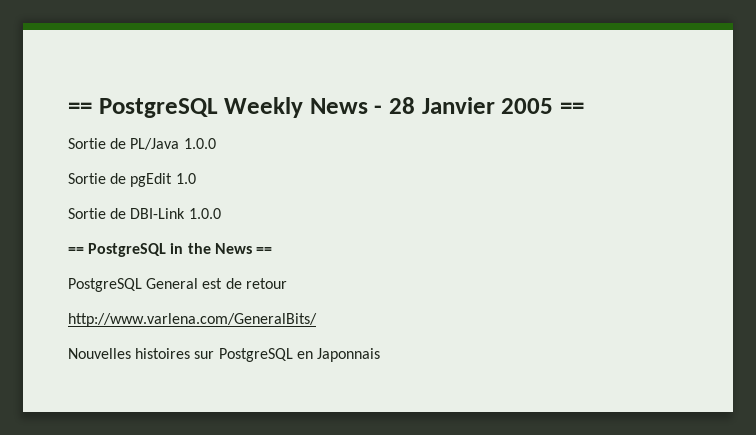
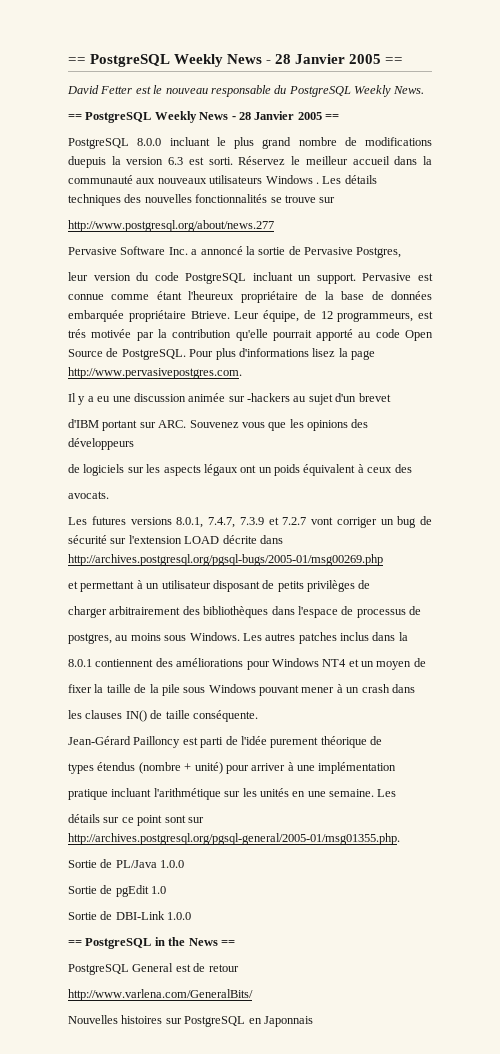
[68,97,584,118] == PostgreSQL Weekly News - 28 Janvier 2005 == -> [68,54,404,67] [67,85,425,97] [68,111,339,123] [68,137,432,149] [68,156,432,168] [68,175,377,184] [68,194,336,206] [68,220,274,232] [68,246,402,258] [68,272,433,284] [68,291,433,303] [68,310,433,322] [68,329,434,341] [68,348,375,360] [68,367,242,379] [68,393,391,405] [68,419,369,431] [68,438,134,450] [68,464,412,476] [68,491,109,499] [68,516,432,528] [68,535,283,544] [68,554,383,566] [68,580,371,592] [68,606,421,618] [68,632,408,644] [68,658,426,670] [68,684,415,696] [68,710,258,722] [68,736,382,748] [68,762,397,774] [68,788,397,800] [68,814,204,826] [68,833,400,845] == PostgreSQL Weekly News - 28 Janvier 2005 == // David Fetter est le nouveau responsable du PostgreSQL Weekly News. // == PostgreSQL Weekly News - 28 Janvier 2005 == // PostgreSQL 8.0.0 incluant le plus grand nombre de modifications duepuis la version 6.3 est sorti. Réservez le meilleur accueil dans la communauté aux nouveaux utilisateurs Windows . Les détails techniques des nouvelles fonctionnalités se trouve sur // http://www.postgresql.org/about/news.277 // Pervasive Software Inc. a annoncé la sortie de Pervasive Postgres, // leur version du code PostgreSQL incluant un support. Pervasive est connue comme étant l'heureux propriétaire de la base de données embarquée propriétaire Btrieve. Leur équipe, de 12 programmeurs, est trés motivée par la contribution qu'elle pourrait apporté au code Open Source de PostgreSQL. Pour plus d'informations lisez la page http://www.pervasivepostgres.com. // Il y a eu une discussion animée sur -hackers au sujet d'un brevet // d'IBM portant sur ARC. Souvenez vous que les opinions des développeurs // de logiciels sur les aspects légaux ont un poids équivalent à ceux des // avocats. // Les futures versions 8.0.1, 7.4.7, 7.3.9 et 7.2.7 vont corriger un bug de sécurité sur l'extension LOAD décrite dans http://archives.postgresql.org/pgsql-bugs/2005-01/msg00269.php // et permettant à un utilisateur disposant de petits privilèges de // charger arbitrairement des bibliothèques dans l'espace de processus de // postgres, au moins sous Windows. Les autres patches inclus dans la // 8.0.1 contiennent des améliorations pour Windows NT4 et un moyen de // fixer la taille de la pile sous Windows pouvant mener à un crash dans // les clauses IN() de taille conséquente. // Jean-Gérard Pailloncy est parti de l'idée purement théorique de // types étendus (nombre + unité) pour arriver à une implémentation // pratique incluant l'arithmétique sur les unités en une semaine. Les // détails sur ce point sont sur http://archives.postgresql.org/pgsql-general/2005-01/msg01355.php.

